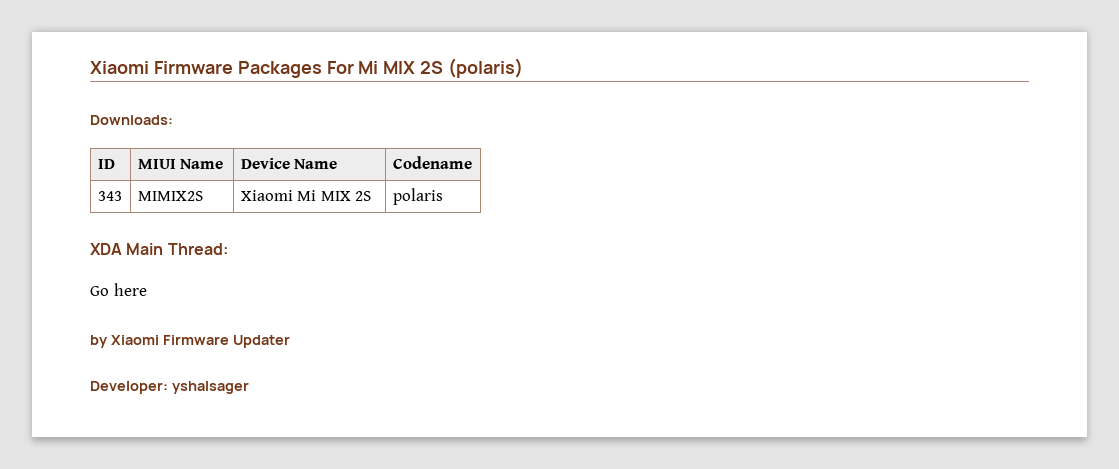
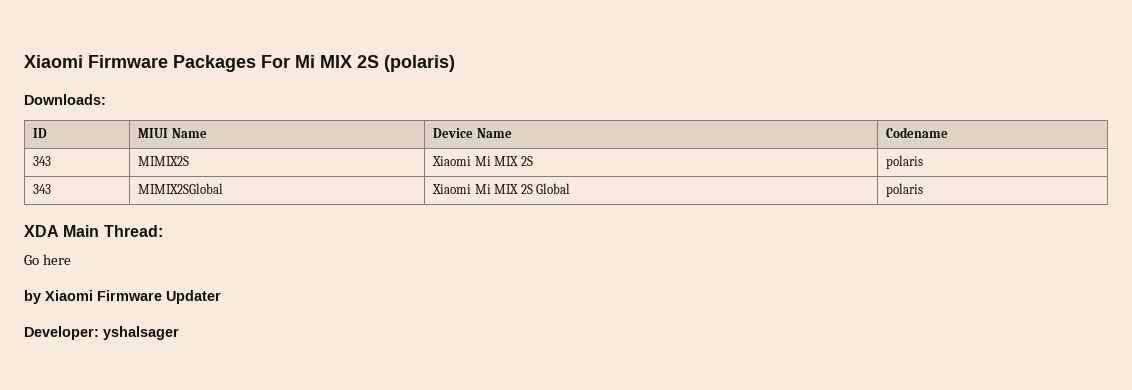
(443, 196) none -> [33,184,52,194] [138,183,224,194] [432,183,571,194] [886,183,924,197] // 343 | MIMIX2SGlobal | Xiaomi Mi MIX 2S Global | polaris

